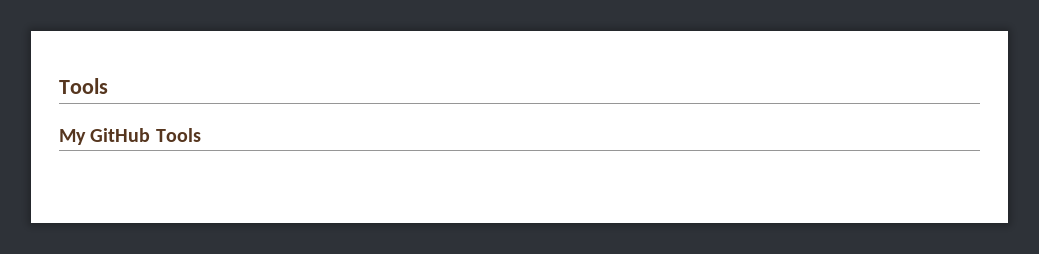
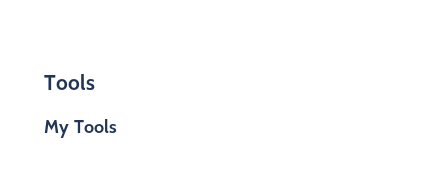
[90,128,151,142] GitHub -> (69, 129) none

